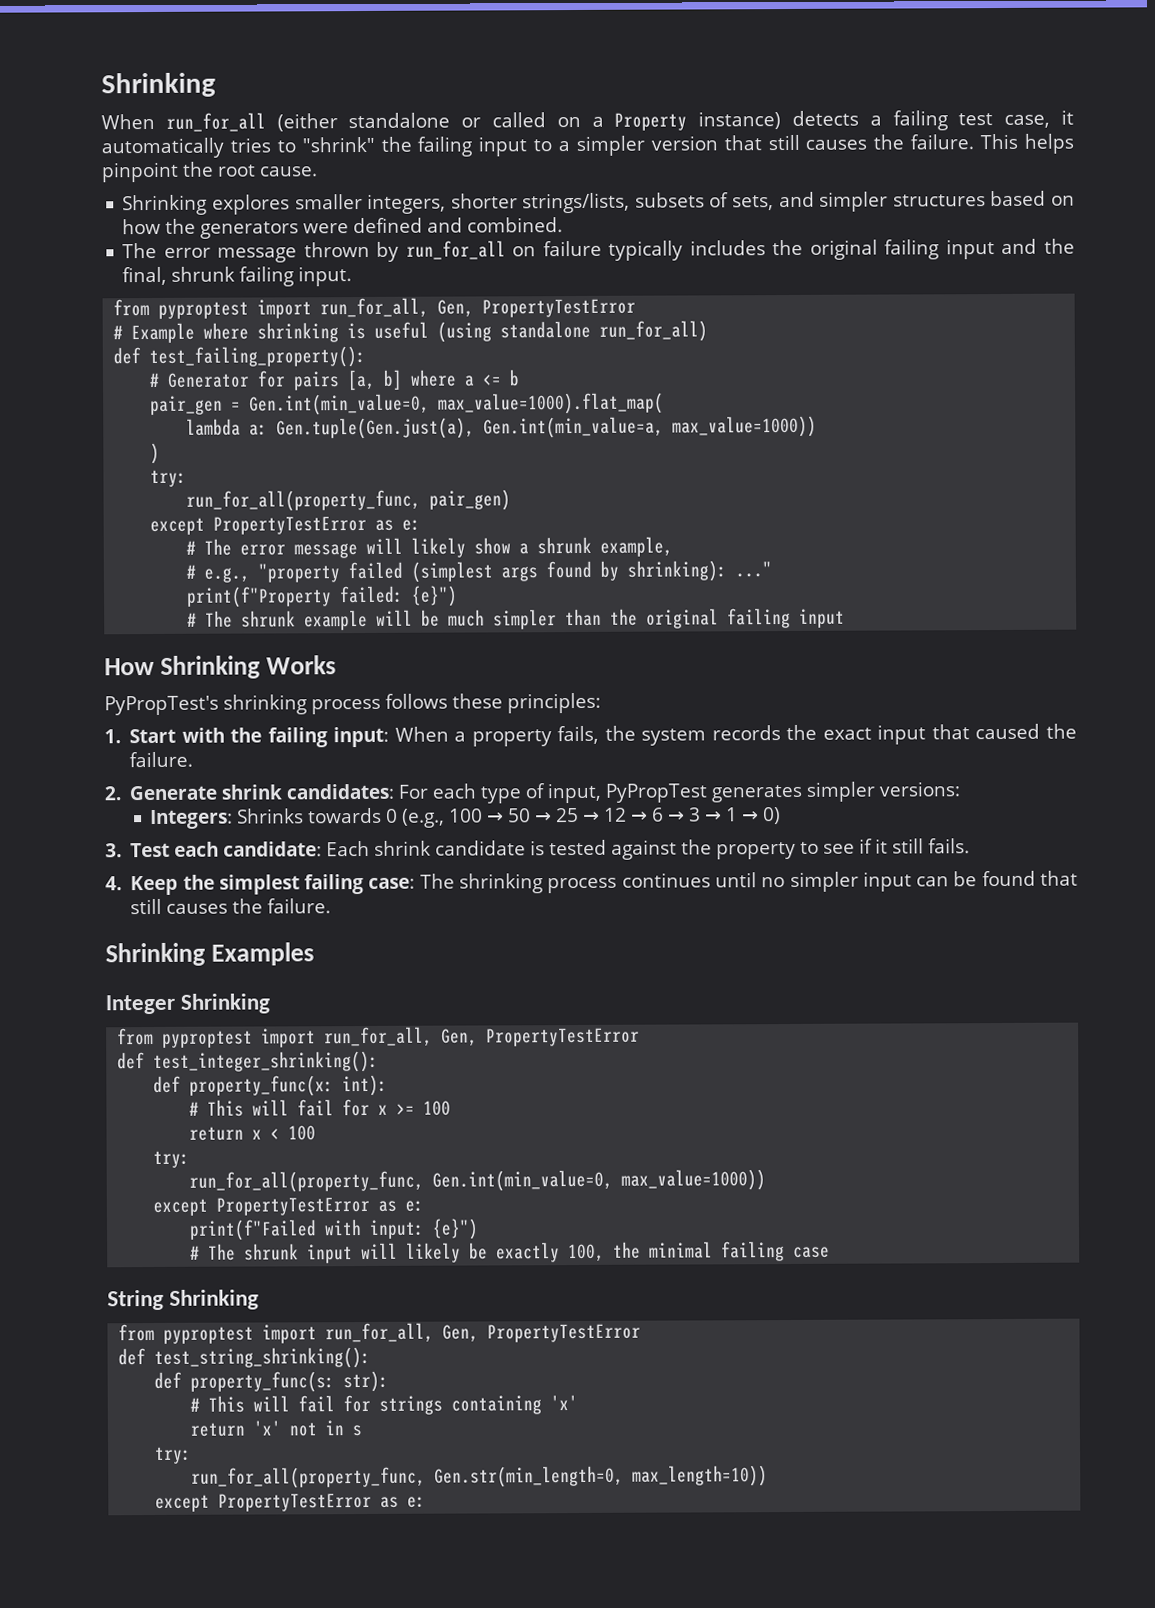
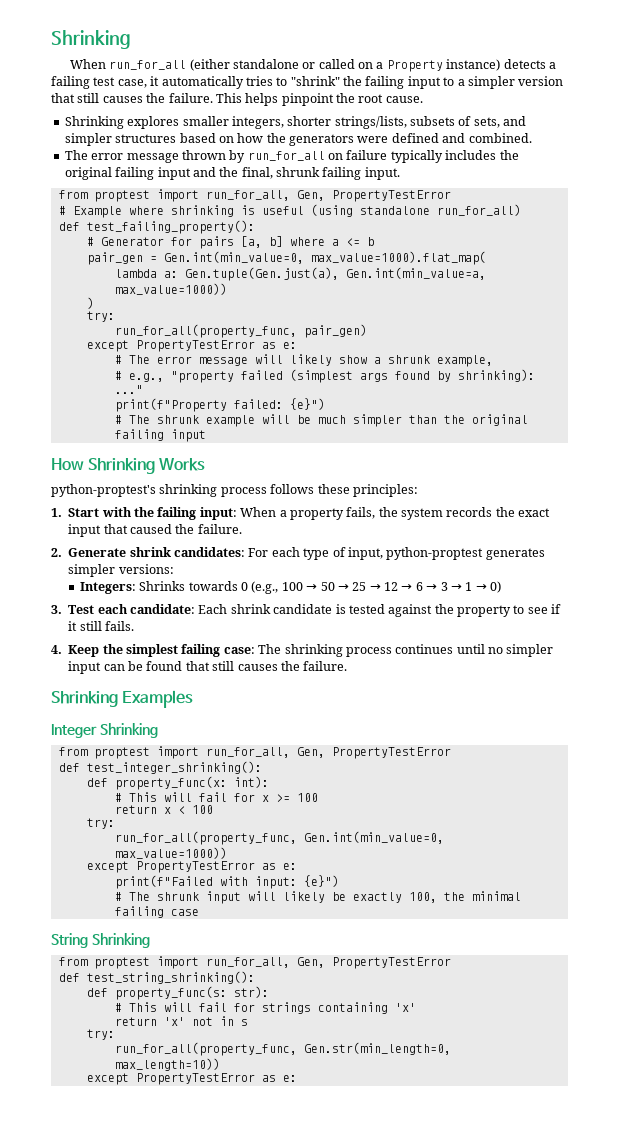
[158,301,250,319] pyproptest -> [93,190,150,202] proptest
[104,695,219,716] PyPropTest's -> [51,484,156,497] python-proptest's
[605,783,708,803] PyPropTest -> [386,547,484,560] python-proptest
[162,1030,254,1048] pyproptest -> [93,747,150,759] proptest
[163,1326,255,1344] pyproptest -> [93,957,150,969] proptest

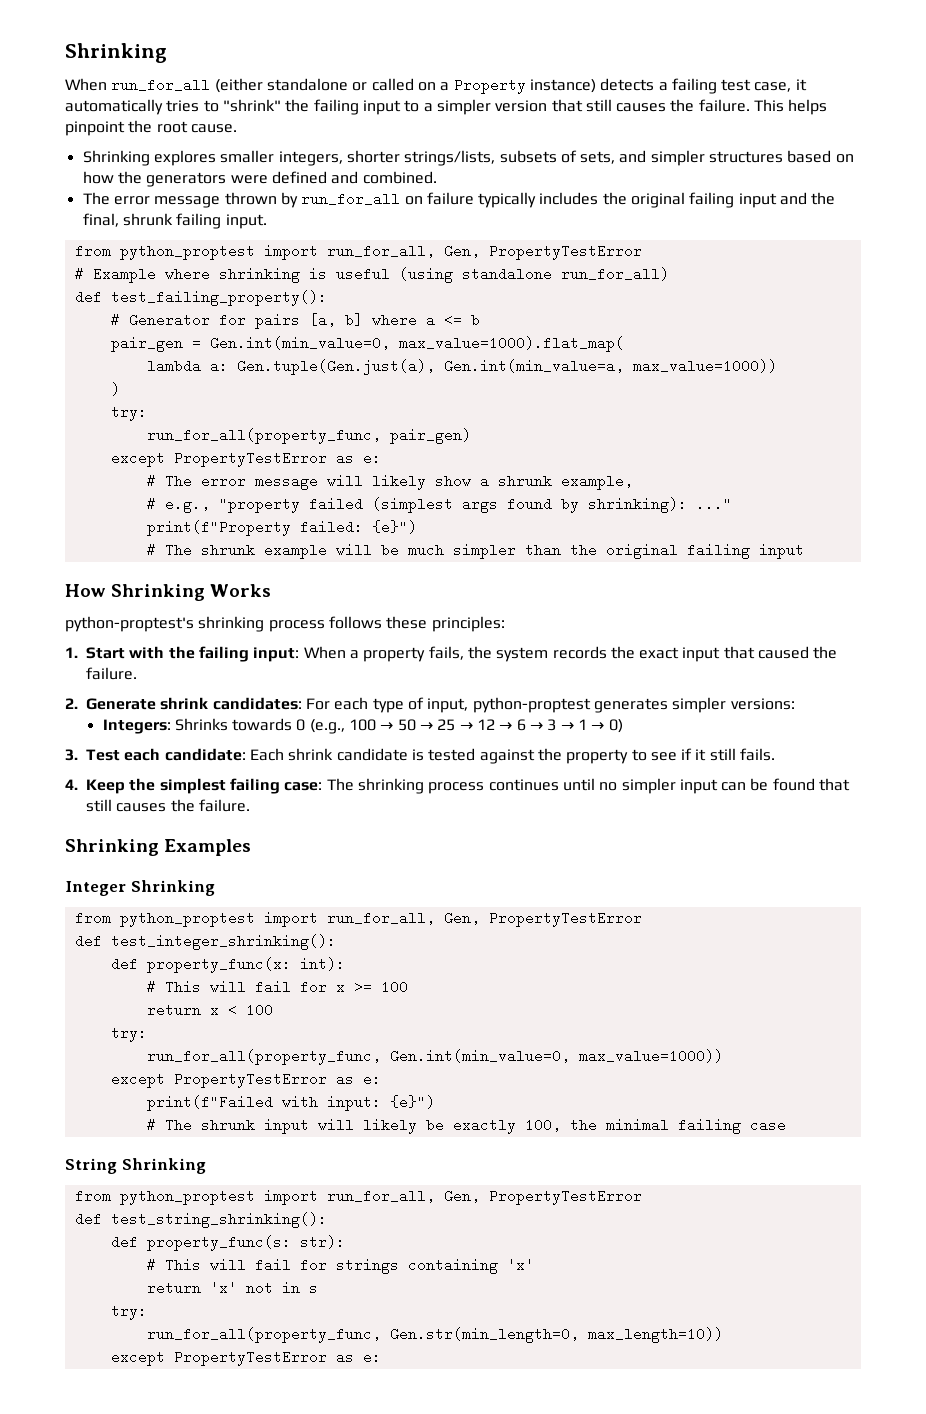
[93,190,150,202] proptest -> [119,244,255,260] python_proptest
[93,747,150,759] proptest -> [119,911,255,927] python_proptest
[93,957,150,969] proptest -> [119,1189,255,1205] python_proptest

